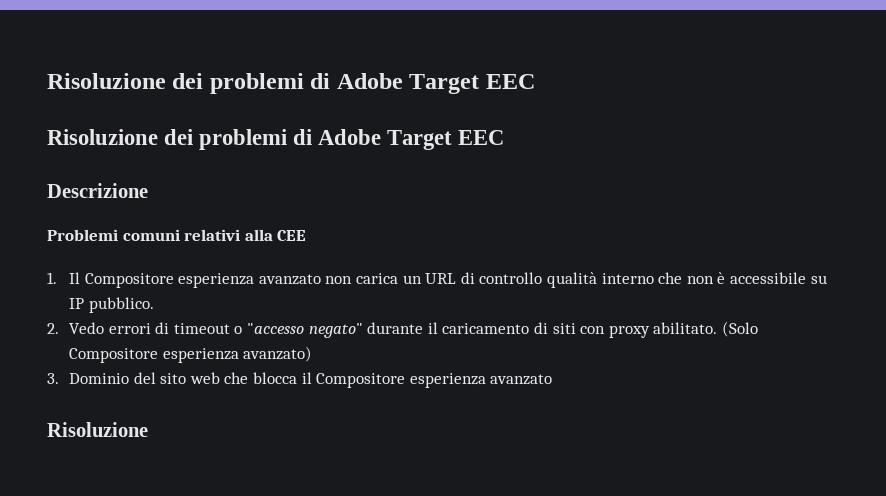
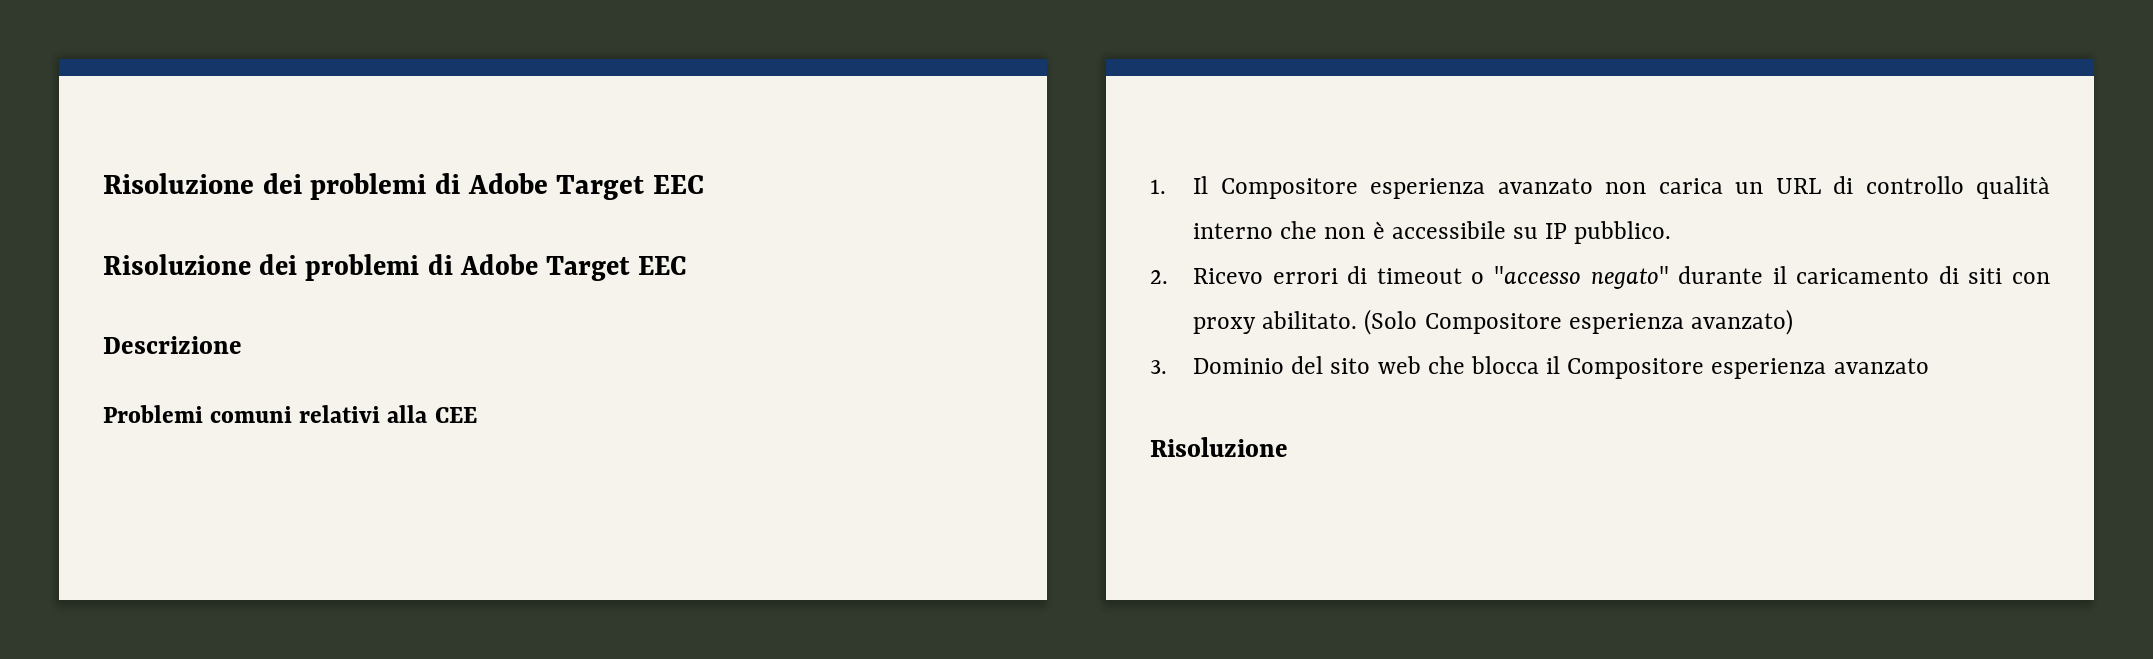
[69,322,105,334] Vedo -> [1193,268,1264,284] Ricevo

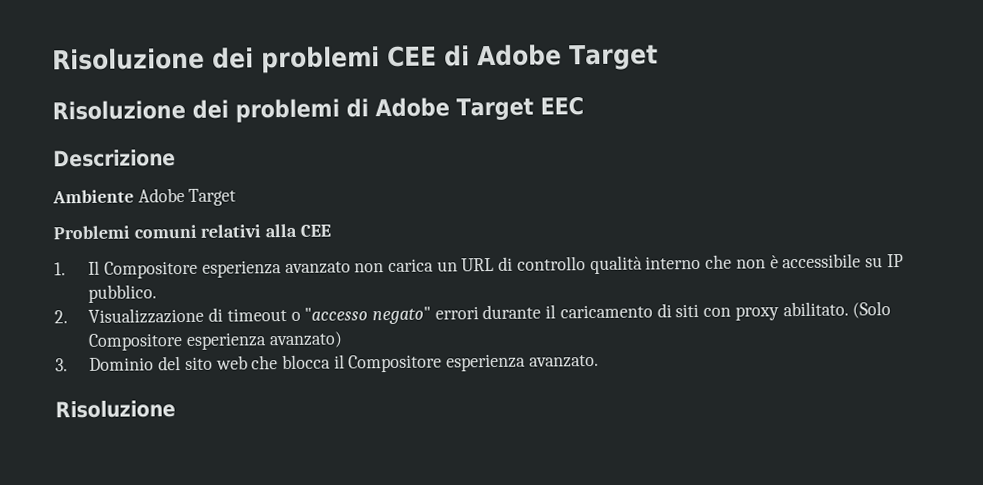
[103,173,704,200] Risoluzione dei problemi di Adobe Target EEC -> [52,44,658,74] Risoluzione dei problemi CEE di Adobe Target
(242, 345) none -> [52,187,237,206] // Ambiente Adobe Target
[1193,268,1338,284] Ricevo errori -> [88,307,205,324] Visualizzazione
(1669, 277) none -> [434,306,479,320] errori
[1833,358,1929,374] avanzato -> [528,354,599,368] avanzato.

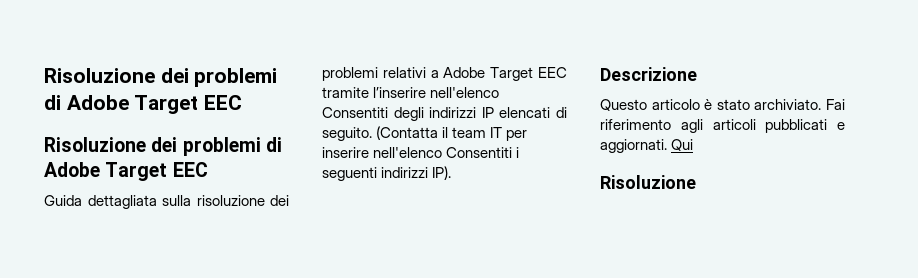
[52,44,658,74] [52,96,584,123] [53,149,176,168] [52,187,237,206] [53,223,331,240] [54,253,904,279] [88,284,158,303] [54,301,892,325] [88,331,343,351] [55,353,599,373] Risoluzione dei problemi CEE di Adobe Target // Risoluzione dei problemi di Adobe Target EEC // Descrizione // Ambiente Adobe Target // Problemi comuni relativi alla CEE // 1. Il Compositore esperienza avanzato non carica un URL di controllo qualità interno che non è accessibile su IP pubblico. // 2. Visualizzazione di timeout o "accesso negato" errori durante il caricamento di siti con proxy abilitato. (Solo Compositore esperienza avanzato) // 3. Dominio del sito web che blocca il Compositore esperienza avanzato. -> [44,68,278,87] [44,95,243,114] [44,137,282,156] [44,162,208,181] [44,195,289,209] [322,67,567,81] [322,87,500,98] [322,107,567,121] [322,126,528,141] [322,147,520,158] [322,166,452,181] [600,67,697,81] [600,99,845,111] [600,119,845,133] [600,139,694,153] Risoluzione dei problemi di Adobe Target EEC // Risoluzione dei problemi di Adobe Target EEC // Guida dettagliata sulla risoluzione dei problemi relativi a Adobe Target EEC tramite l’inserire nell'elenco Consentiti degli indirizzi IP elencati di seguito. (Contatta il team IT per inserire nell'elenco Consentiti i seguenti indirizzi IP). // Descrizione // Questo articolo è stato archiviato. Fai riferimento agli articoli pubblicati e aggiornati. Qui

